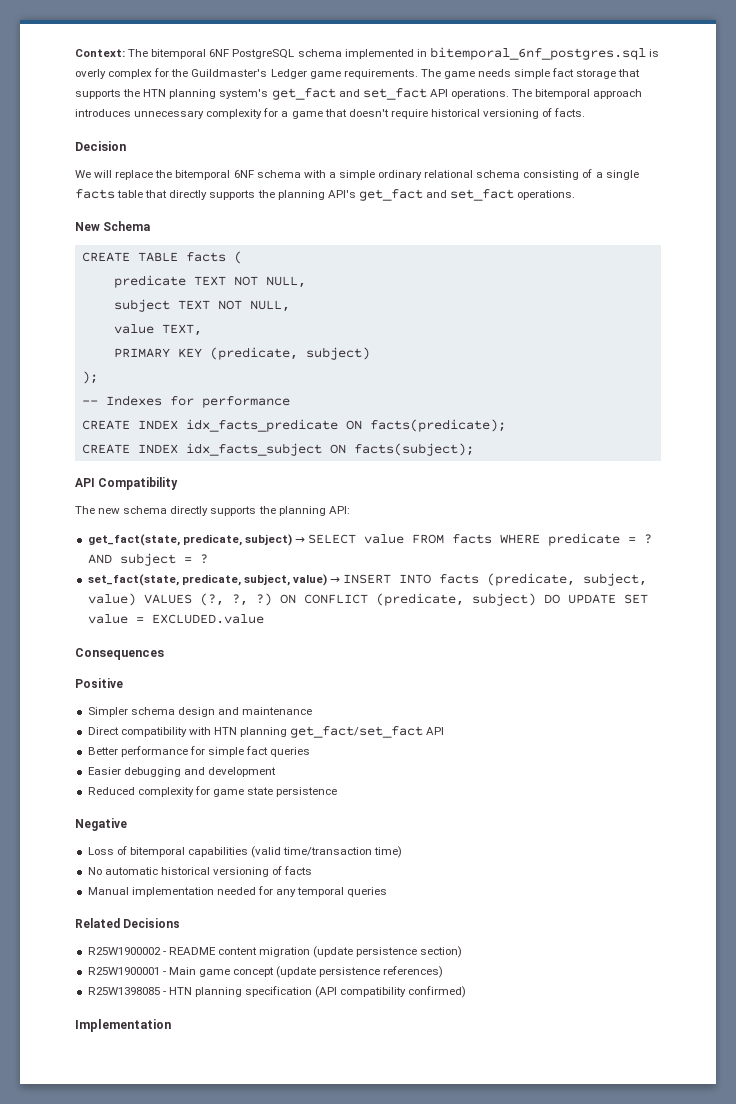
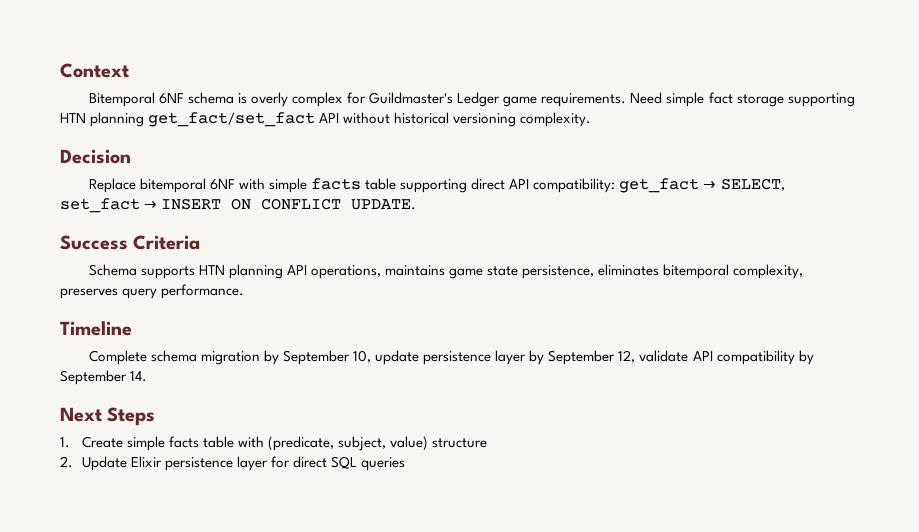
[75,47,646,60] Context: The bitemporal 6NF PostgreSQL schema implemented in bitemporal_6nf_postgres.sql -> [60,63,129,78] [88,92,234,107] Context // Bitemporal 6NF schema
[171,69,189,77] the -> (367, 98) none
[420,68,641,79] [75,88,643,100] [75,108,586,119] [75,141,126,151] [75,169,639,180] [75,189,576,201] [75,221,151,231] [81,251,242,264] [113,275,306,288] [113,299,290,312] [113,324,202,336] [113,347,370,360] [81,371,98,384] [81,395,290,408] [81,419,506,432] [81,443,474,456] [75,477,179,490] [75,506,350,516] [87,533,653,546] [87,553,208,566] [87,573,648,586] [87,593,648,606] [87,614,264,624] [75,648,164,660] [75,678,123,688] [87,707,313,717] [87,726,445,738] [87,746,311,757] [87,767,276,777] [87,786,338,797] [75,818,127,831] [87,846,403,858] [87,866,313,877] [87,886,388,897] [75,918,181,928] [87,946,463,958] [87,966,444,978] [87,986,467,998] [75,1019,171,1032] The game needs simple fact storage that supports the HTN planning system's get_fact and set_fact API operations. The bitemporal approach introduces unnecessary complexity for a game that doesn't require historical versioning of facts. // Decision // We will replace the bitemporal 6NF schema with a simple ordinary relational schema consisting of a single facts table that directly supports the planning API's get_fact and set_fact operations. // New Schema // CREATE TABLE facts ( // predicate TEXT NOT NULL, // subject TEXT NOT NULL, // value TEXT, // PRIMARY KEY (predicate, subject) // ); // -- Indexes for performance // CREATE INDEX idx_facts_predicate ON facts(predicate); // CREATE INDEX idx_facts_subject ON facts(subject); // API Compatibility // The new schema directly supports the planning API: // get_fact(state, predicate, subject) → SELECT value FROM facts WHERE predicate = ? AND subject = ? // set_fact(state, predicate, subject, value) → INSERT INTO facts (predicate, subject, value) VALUES (?, ?, ?) ON CONFLICT (predicate, subject) DO UPDATE SET value = EXCLUDED.value // Consequences // Positive // Simpler schema design and maintenance // Direct compatibility with HTN planning get_fact/set_fact API // Better performance for simple fact queries // Easier debugging and development // Reduced complexity for game state persistence // Negative // Loss of bitemporal capabilities (valid time/transaction time) // No automatic historical versioning of facts // Manual implementation needed for any temporal queries // Related Decisions // R25W1900002 - README content migration (update persistence section) // R25W1900001 - Main game concept (update persistence references) // R25W1398085 - HTN planning specification (API compatibility confirmed) // Implementation -> [630,92,855,107] [60,112,592,127] [60,149,131,164] [88,178,785,193] [60,198,417,213] [60,235,201,250] [88,264,804,279] [60,284,245,299] [60,321,132,336] [88,350,814,365] [60,370,148,385] [60,407,156,426] [60,436,488,451] [60,456,406,471] Need simple fact storage supporting HTN planning get_fact/set_fact API without historical versioning complexity. // Decision // Replace bitemporal 6NF with simple facts table supporting direct API compatibility: get_fact → SELECT, set_fact → INSERT ON CONFLICT UPDATE. // Success Criteria // Schema supports HTN planning API operations, maintains game state persistence, eliminates bitemporal complexity, preserves query performance. // Timeline // Complete schema migration by September 10, update persistence layer by September 12, validate API compatibility by September 14. // Next Steps // 1. Create simple facts table with (predicate, subject, value) structure // 2. Update Elixir persistence layer for direct SQL queries

